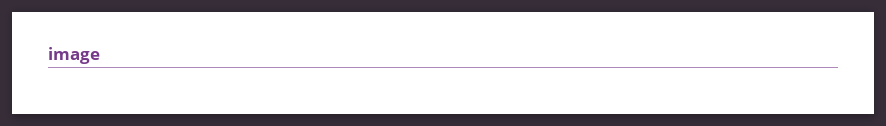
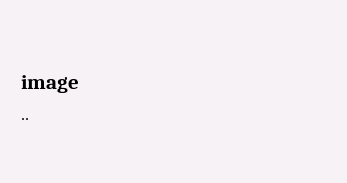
(100, 55) none -> [21,118,29,120] // ..

